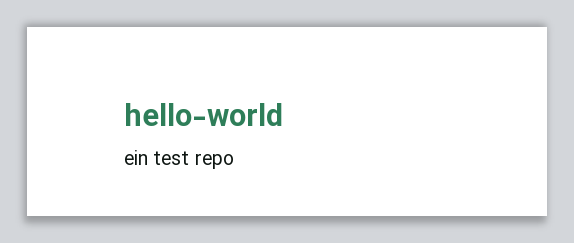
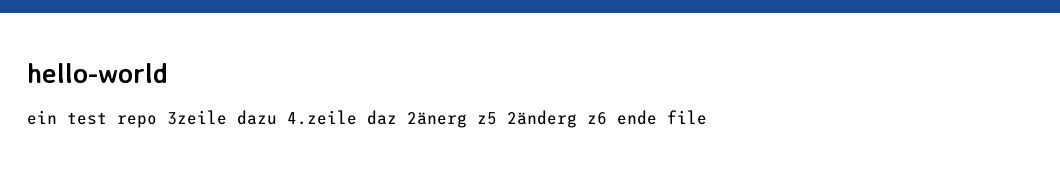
(234, 161) none -> [167,110,707,128] 3zeile dazu 4.zeile daz 2änerg z5 2änderg z6 ende file

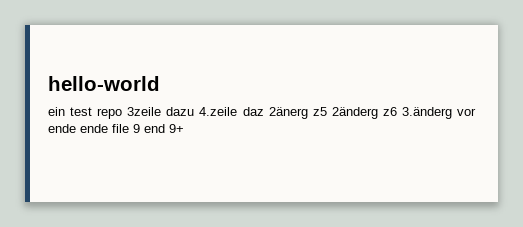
[617,110,707,125] ende file -> [401,107,476,119] [48,124,184,133] 3.änderg vor ende ende file 9 end 9+

